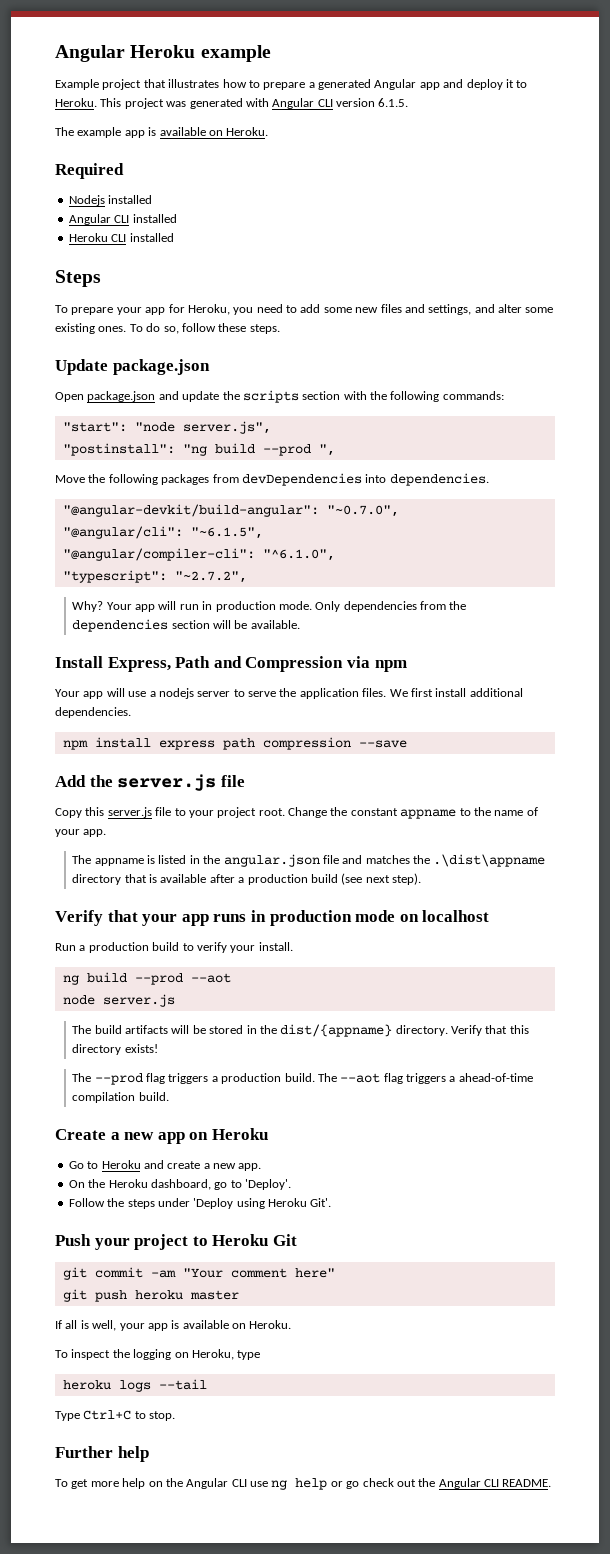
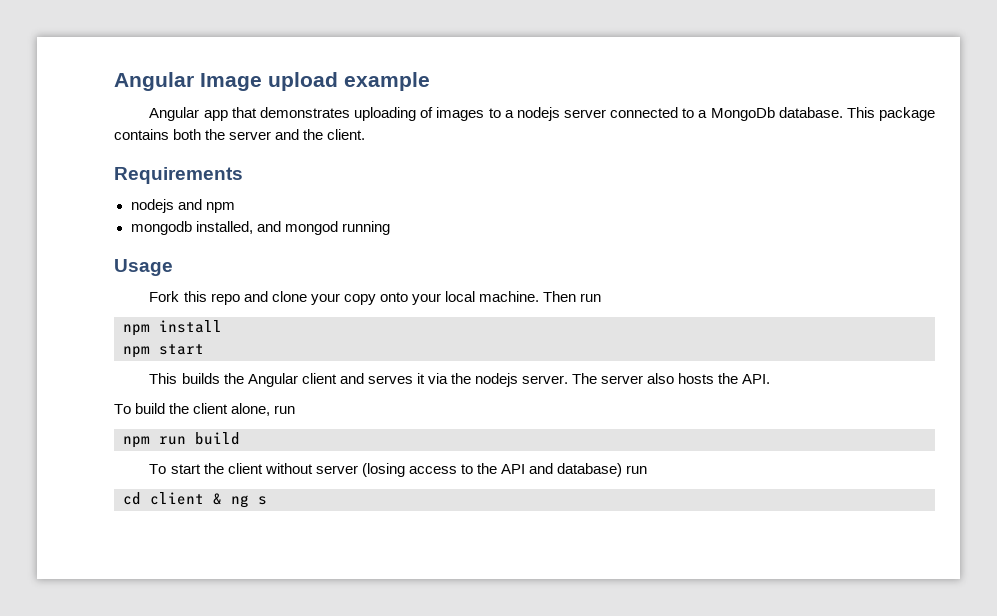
[55,45,196,62] Angular Heroku -> [114,72,338,91] Angular Image upload
[55,79,528,90] [55,98,409,109] [55,127,269,138] [55,163,124,179] [68,195,153,206] [68,214,177,225] [68,233,174,242] [55,270,101,287] [55,304,554,315] [55,323,280,334] [55,359,210,375] [55,390,504,403] [62,421,271,434] [62,443,335,456] [55,473,489,486] [62,504,399,517] [62,526,263,539] [62,548,335,561] [62,570,247,583] [72,601,467,612] [72,619,300,632] [55,656,407,672] [55,688,523,699] [55,707,131,718] [62,737,407,750] [55,774,245,791] [55,807,538,819] [55,829,107,837] [72,854,546,867] [72,873,422,885] [55,910,490,926] [55,942,293,953] [62,972,231,985] [62,994,175,1007] [72,1024,529,1037] [72,1044,158,1055] [72,1073,533,1085] [72,1092,169,1103] [55,1128,268,1144] [68,1160,262,1171] [68,1179,291,1190] [68,1198,332,1209] [55,1234,297,1250] [62,1267,335,1280] [62,1289,239,1302] [55,1320,292,1331] [55,1349,261,1360] [62,1379,207,1392] [55,1410,176,1421] [55,1446,149,1462] [55,1478,552,1490] Example project that illustrates how to prepare a generated Angular app and deploy it to Heroku. This project was generated with Angular CLI version 6.1.5. // The example app is available on Heroku. // Required // Nodejs installed // Angular CLI installed // Heroku CLI installed // Steps // To prepare your app for Heroku, you need to add some new files and settings, and alter some existing ones. To do so, follow these steps. // Update package.json // Open package.json and update the scripts section with the following commands: // "start": "node server.js", // "postinstall": "ng build --prod ", // Move the following packages from devDependencies into dependencies. // "@angular-devkit/build-angular": "~0.7.0", // "@angular/cli": "~6.1.5", // "@angular/compiler-cli": "^6.1.0", // "typescript": "~2.7.2", // Why? Your app will run in production mode. Only dependencies from the dependencies section will be available. // Install Express, Path and Compression via npm // Your app will use a nodejs server to serve the application files. We first install additional dependencies. // npm install express path compression --save // Add the server.js file // Copy this server.js file to your project root. Change the constant appname to the name of your app. // The appname is listed in the angular.json file and matches the .\dist\appname directory that is available after a production build (see next step). // Verify that your app runs in production mode on localhost // Run a production build to verify your install. // ng build --prod --aot // node server.js // The build artifacts will be stored in the dist/{appname} directory. Verify that this directory exists! // The --prod flag triggers a production build. The --aot flag triggers a ahead-of-time compilation build. // Create a new app on Heroku // Go to Heroku and create a new app. // On the Heroku dashboard, go to 'Deploy'. // Follow the steps under 'Deploy using Heroku Git'. // Push your project to Heroku Git // git commit -am "Your comment here" // git push heroku master // If all is well, your app is available on Heroku. // To inspect the logging on Heroku, type // heroku logs --tail // Type Ctrl+C to stop. // Further help // To get more help on the Angular CLI use ng help or go check out the Angular CLI README. -> [149,107,935,121] [114,129,366,140] [114,167,243,184] [130,199,235,213] [130,221,390,235] [114,259,173,276] [149,291,602,305] [123,320,222,336] [123,344,204,358] [149,373,771,387] [114,403,296,416] [123,432,240,448] [149,463,648,477] [123,492,267,508] Angular app that demonstrates uploading of images to a nodejs server connected to a MongoDb database. This package contains both the server and the client. // Requirements // nodejs and npm // mongodb installed, and mongod running // Usage // Fork this repo and clone your copy onto your local machine. Then run // npm install // npm start // This builds the Angular client and serves it via the nodejs server. The server also hosts the API. // To build the client alone, run // npm run build // To start the client without server (losing access to the API and database) run // cd client & ng s

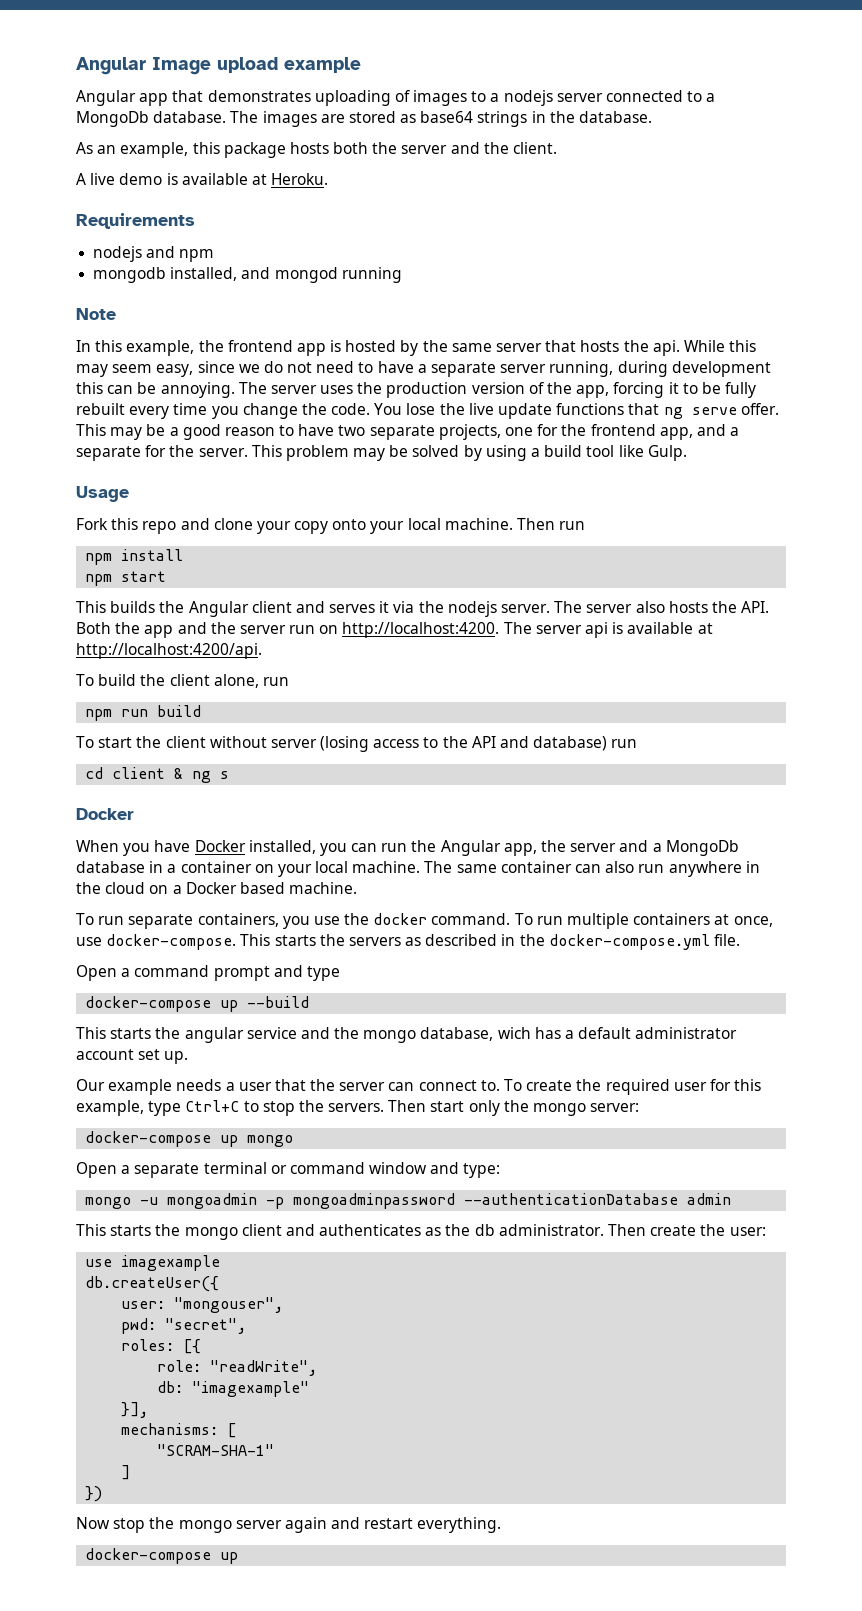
[846,107,935,121] [114,129,169,140] This package contains -> [230,111,653,127] [76,142,329,158] The images are stored as base64 strings in the database. // As an example, this package hosts
(366, 134) none -> [76,173,329,185] // A live demo is available at Heroku.
(390, 228) none -> [76,308,116,320] [76,340,757,356] [76,361,771,377] [76,382,757,398] [76,403,779,419] [76,424,740,440] [76,445,687,461] // Note // In this example, the frontend app is hosted by the same server that hosts the api. While this may seem easy, since we do not need to have a separate server running, during development this can be annoying. The server uses the production version of the app, forcing it to be fully rebuilt every time you change the code. You lose the live update functions that ng serve offer. This may be a good reason to have two separate projects, one for the frontend app, and a separate for the server. This problem may be solved by using a build tool like Gulp.
(771, 379) none -> [76,622,713,638] [76,643,262,659] Both the app and the server run on http://localhost:4200. The server api is available at http://localhost:4200/api.
(267, 500) none -> [76,808,134,820] [76,840,739,856] [76,861,760,877] [76,882,358,894] [76,913,773,929] [76,934,741,950] [76,965,340,981] [85,996,310,1012] [76,1027,738,1043] [76,1049,189,1064] [76,1079,762,1095] [76,1100,640,1116] [85,1131,294,1147] [76,1162,501,1178] [85,1193,732,1209] [76,1224,766,1240] [85,1255,221,1271] [85,1276,220,1292] [121,1297,284,1313] [121,1318,247,1334] [121,1339,202,1354] [157,1360,318,1376] [157,1381,310,1397] [121,1402,149,1418] [121,1423,237,1438] [157,1444,275,1456] [121,1465,131,1480] [85,1486,103,1502] [76,1517,502,1533] [85,1548,239,1564] // Docker // When you have Docker installed, you can run the Angular app, the server and a MongoDb database in a container on your local machine. The same container can also run anywhere in the cloud on a Docker based machine. // To run separate containers, you use the docker command. To run multiple containers at once, use docker-compose. This starts the servers as described in the docker-compose.yml file. // Open a command prompt and type // docker-compose up --build // This starts the angular service and the mongo database, wich has a default administrator account set up. // Our example needs a user that the server can connect to. To create the required user for this example, type Ctrl+C to stop the servers. Then start only the mongo server: // docker-compose up mongo // Open a separate terminal or command window and type: // mongo -u mongoadmin -p mongoadminpassword --authenticationDatabase admin // This starts the mongo client and authenticates as the db administrator. Then create the user: // use imagexample // db.createUser({ // user: "mongouser", // pwd: "secret", // roles: [{ // role: "readWrite", // db: "imagexample" // }], // mechanisms: [ // "SCRAM-SHA-1" // ] // }) // Now stop the mongo server again and restart everything. // docker-compose up

